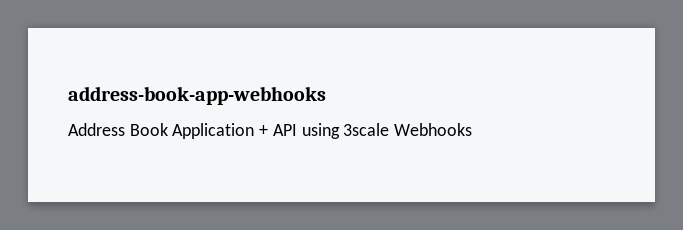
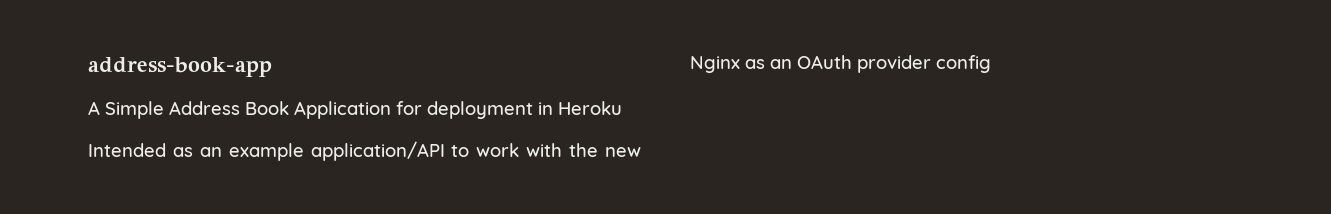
[68,86,326,105] [68,123,473,139] address-book-app-webhooks // Address Book Application + API using 3scale Webhooks -> [88,57,272,77] [88,101,622,119] [88,141,642,161] [690,55,991,73] address-book-app // A Simple Address Book Application for deployment in Heroku // Intended as an example application/API to work with the new Nginx as an OAuth provider config

